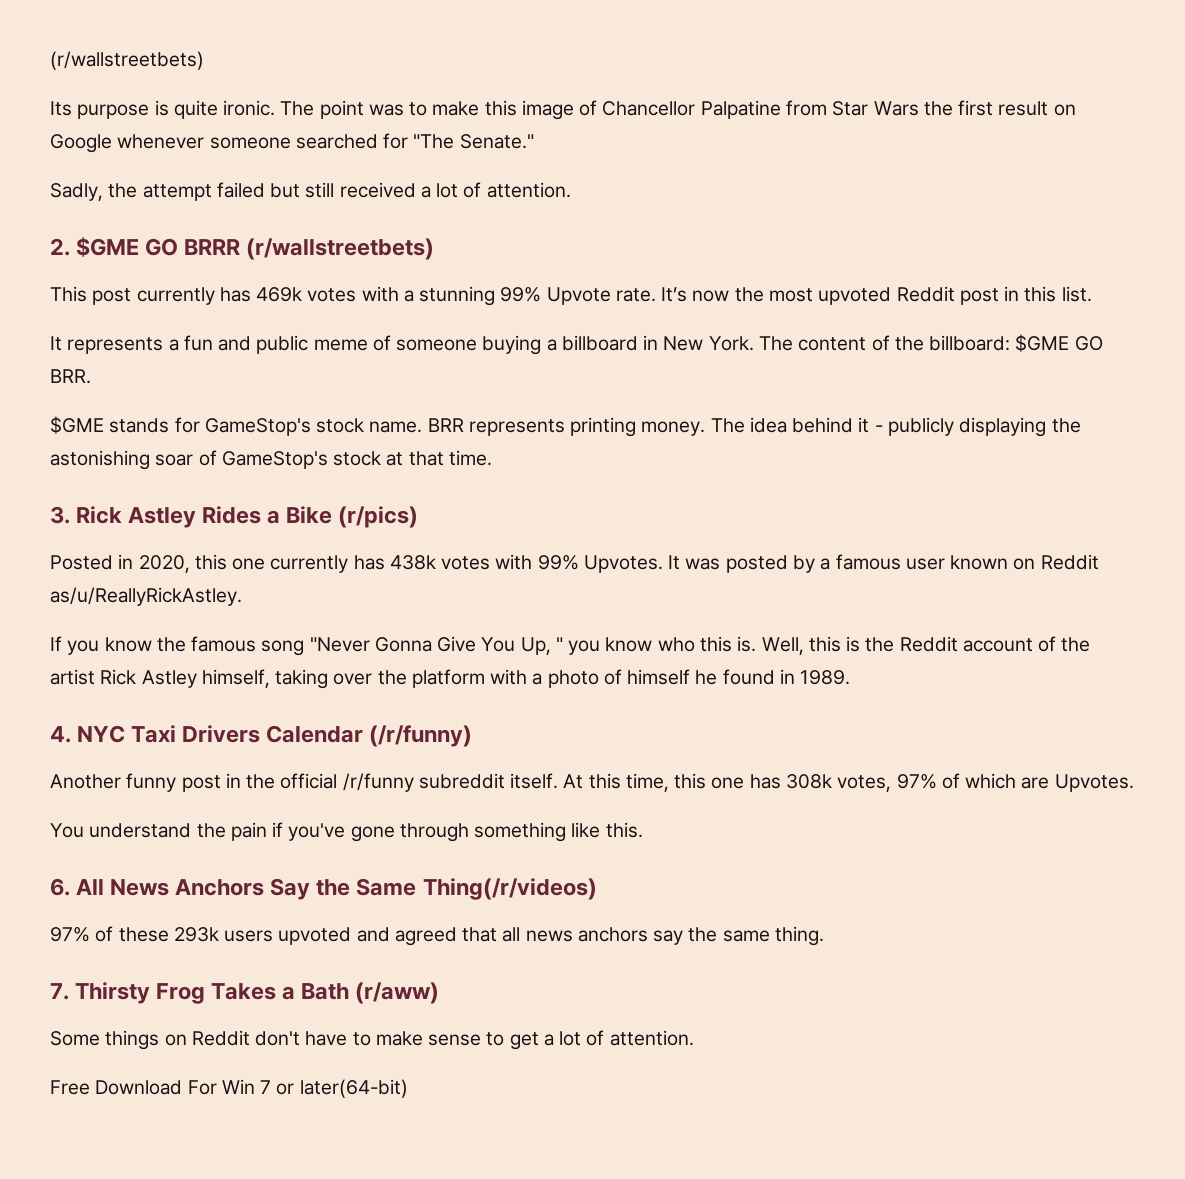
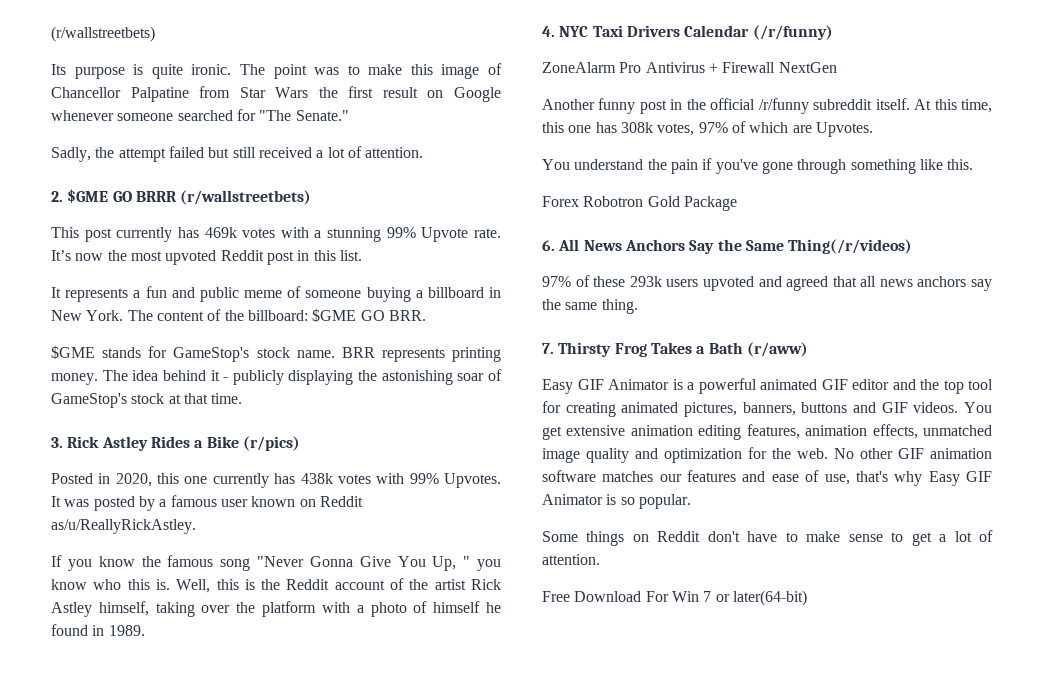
(473, 736) none -> [542,62,837,73] // ZoneAlarm Pro Antivirus + Firewall NextGen
(643, 830) none -> [542,196,737,211] // Forex Robotron Gold Package
(440, 993) none -> [542,378,993,394] [542,401,992,417] [542,424,992,440] [542,447,992,463] [542,470,993,486] [542,494,691,509] // Easy GIF Animator is a powerful animated GIF editor and the top tool for creating animated pictures, banners, buttons and GIF videos. You get extensive animation editing features, animation effects, unmatched image quality and optimization for the web. No other GIF animation software matches our features and ease of use, that's why Easy GIF Animator is so popular.

